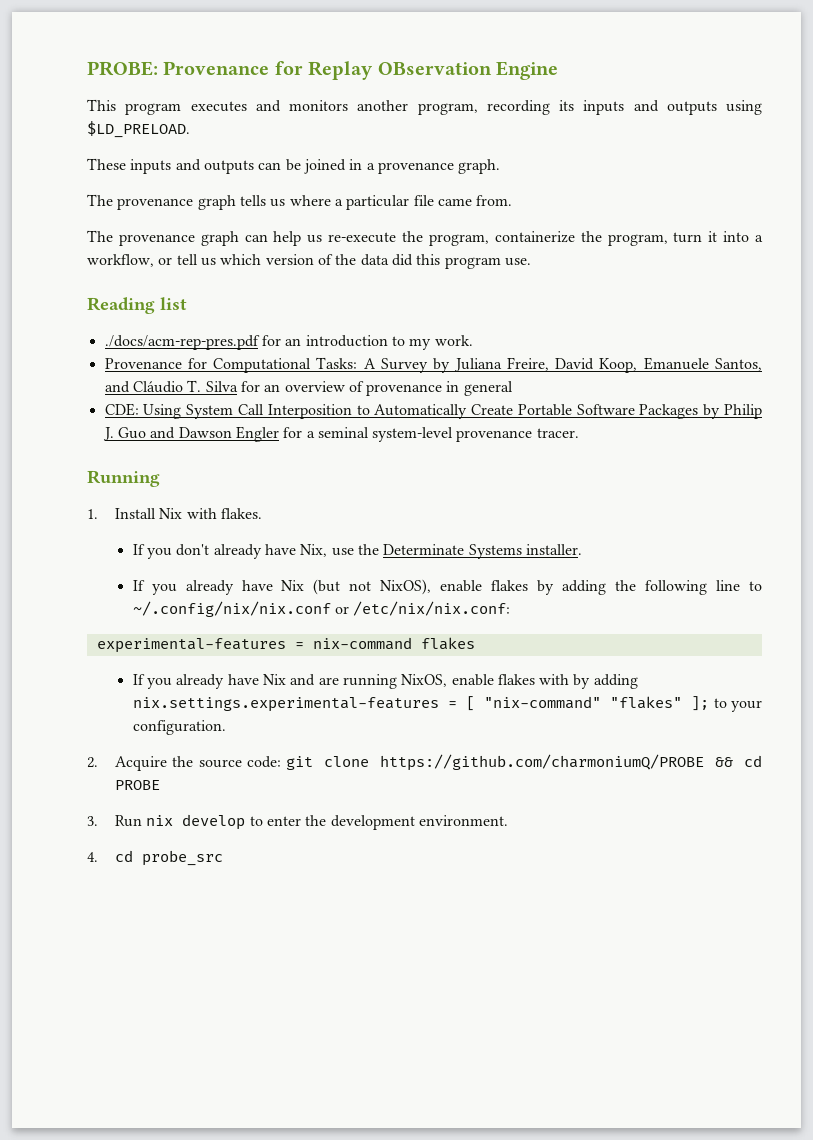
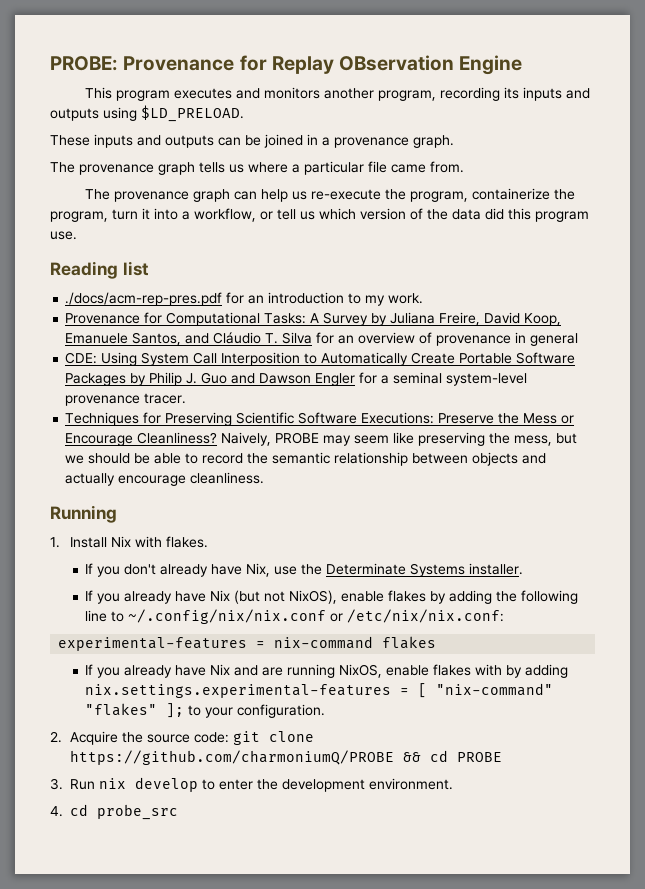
(579, 433) none -> [65,412,575,426] [65,432,578,446] [65,452,547,466] [65,472,265,486] // Techniques for Preserving Scientific Software Executions: Preserve the Mess or Encourage Cleanliness? Naively, PROBE may seem like preserving the mess, but we should be able to record the semantic relationship between objects and actually encourage cleanliness.

